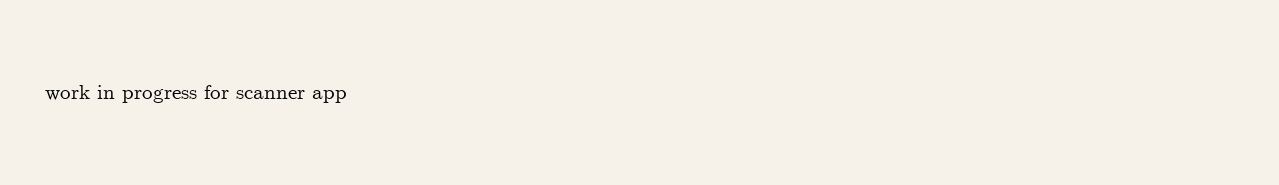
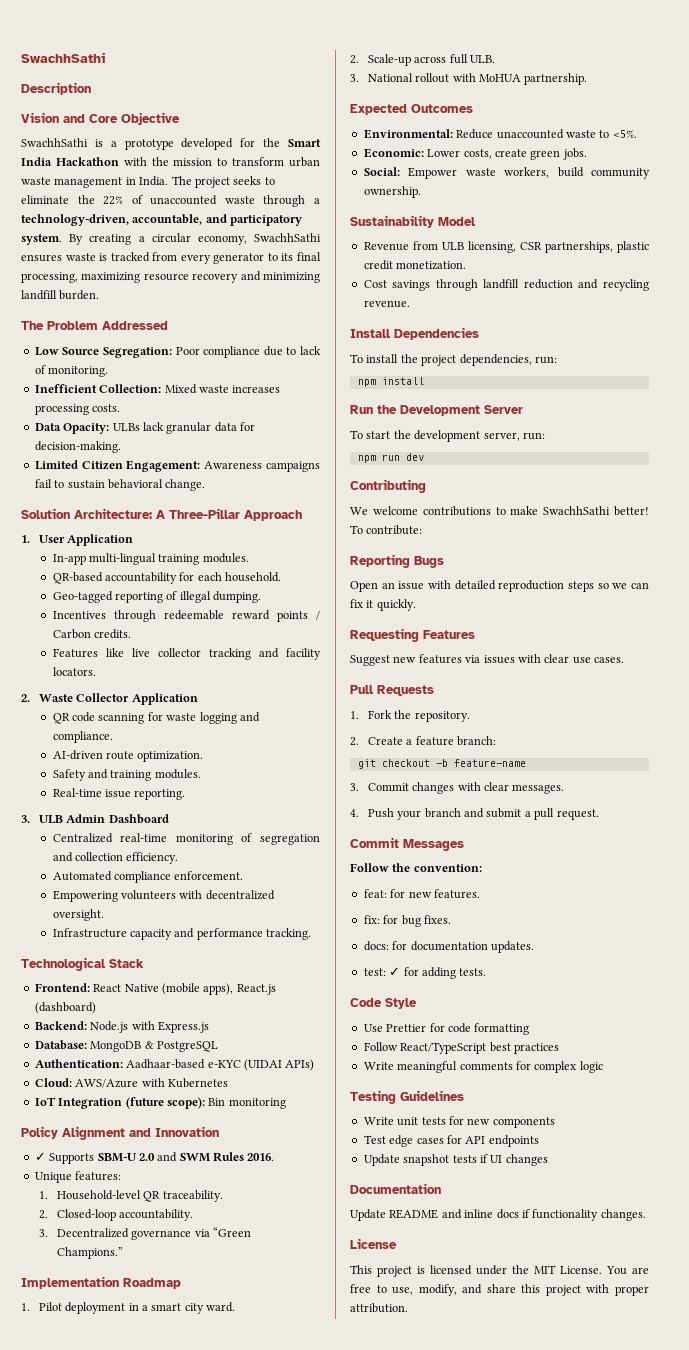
[45,85,347,103] work in progress for scanner app -> [21,52,105,63] [21,82,91,95] [21,112,180,125] [21,138,321,150] [21,157,320,167] [21,176,275,188] [21,195,320,207] [21,214,303,226] [21,233,321,245] [21,252,321,264] [21,271,320,283] [21,290,100,300] [21,321,168,330] [34,346,321,358] [34,365,109,377] [34,384,281,394] [34,404,121,415] [34,422,255,434] [34,441,121,453] [34,460,320,472] [34,479,206,491] [21,508,302,521] [21,534,134,546] [52,553,249,565] [52,572,282,584] [52,591,262,603] [52,610,320,622] [52,629,132,639] [52,648,321,660] [52,667,96,676] [21,693,198,705] [52,712,260,724] [52,731,113,743] [52,750,204,762] [52,769,201,781] [52,788,186,800] [21,814,169,824] [52,833,320,845] [52,852,179,864] [52,871,244,883] [52,890,275,902] [52,909,104,921] [52,928,312,940] [21,957,144,971] [34,983,276,995] [34,1002,96,1014] [34,1021,209,1033] [34,1040,218,1052] [34,1059,315,1071] [34,1078,228,1088] [34,1097,286,1109] [21,1126,219,1140] [34,1152,275,1164] [34,1171,122,1183] [38,1190,223,1202] [38,1209,194,1221] [38,1227,251,1240] [56,1247,123,1259] [21,1276,181,1289] [21,1302,236,1314] [350,54,496,66] [350,73,588,85] [350,104,473,115] [363,129,637,139] [363,148,587,160] [363,167,650,179] [363,186,421,198] [350,215,476,228] [363,241,649,253] [363,260,467,270] [363,279,649,291] [363,300,410,308] [350,327,479,340] [350,354,557,366] [357,377,424,387] [350,405,523,416] [350,430,545,442] [357,453,424,463] [350,479,426,493] [350,506,649,516] [350,525,423,535] [350,554,444,568] [350,580,649,592] [350,599,416,611] [350,628,475,642] [350,654,624,666] [350,685,434,696] [350,710,470,722] [350,736,497,746] [357,759,526,769] [350,782,565,794] [350,808,599,820] [350,837,464,851] [350,863,482,872] [363,889,480,899] [363,915,451,927] [363,941,534,953] [363,967,487,979] [350,998,417,1009] [363,1023,530,1035] [363,1042,559,1054] [363,1061,603,1073] [350,1090,464,1104] [363,1116,555,1128] [363,1135,539,1147] [363,1154,548,1166] [350,1183,441,1194] [350,1209,646,1221] [350,1238,397,1249] [350,1265,649,1277] [350,1284,649,1296] [350,1303,408,1313] SwachhSathi // Description // Vision and Core Objective // SwachhSathi is a prototype developed for the Smart India Hackathon with the mission to transform urban waste management in India. The project seeks to eliminate the 22% of unaccounted waste through a technology-driven, accountable, and participatory system. By creating a circular economy, SwachhSathi ensures waste is tracked from every generator to its final processing, maximizing resource recovery and minimizing landfill burden. // The Problem Addressed // Low Source Segregation: Poor compliance due to lack of monitoring. // Inefficient Collection: Mixed waste increases processing costs. // Data Opacity: ULBs lack granular data for decision-making. // Limited Citizen Engagement: Awareness campaigns fail to sustain behavioral change. // Solution Architecture: A Three-Pillar Approach // 1. User Application // In-app multi-lingual training modules. // QR-based accountability for each household. // Geo-tagged reporting of illegal dumping. // Incentives through redeemable reward points / Carbon credits. // Features like live collector tracking and facility locators. // 2. Waste Collector Application // QR code scanning for waste logging and compliance. // AI-driven route optimization. // Safety and training modules. // Real-time issue reporting. // 3. ULB Admin Dashboard // Centralized real-time monitoring of segregation and collection efficiency. // Automated compliance enforcement. // Empowering volunteers with decentralized oversight. // Infrastructure capacity and performance tracking. // Technological Stack // Frontend: React Native (mobile apps), React.js (dashboard) // Backend: Node.js with Express.js // Database: MongoDB & PostgreSQL // Authentication: Aadhaar-based e-KYC (UIDAI APIs) // Cloud: AWS/Azure with Kubernetes // IoT Integration (future scope): Bin monitoring // Policy Alignment and Innovation // ✓ Supports SBM-U 2.0 and SWM Rules 2016. // Unique features: // 1. Household-level QR traceability. // 2. Closed-loop accountability. // 3. Decentralized governance via “Green Champions.” // Implementation Roadmap // 1. Pilot deployment in a smart city ward. // 2. Scale-up across full ULB. // 3. National rollout with MoHUA partnership. // Expected Outcomes // Environmental: Reduce unaccounted waste to <5%. // Economic: Lower costs, create green jobs. // Social: Empower waste workers, build community ownership. // Sustainability Model // Revenue from ULB licensing, CSR partnerships, plastic credit monetization. // Cost savings through landfill reduction and recycling revenue. // Install Dependencies // To install the project dependencies, run: // npm install // Run the Development Server // To start the development server, run: // npm run dev // Contributing // We welcome contributions to make SwachhSathi better! To contribute: // Reporting Bugs // Open an issue with detailed reproduction steps so we can fix it quickly. // Requesting Features // Suggest new features via issues with clear use cases. // Pull Requests // 1. Fork the repository. // 2. Create a feature branch: // git checkout -b feature-name // 3. Commit changes with clear messages. // 4. Push your branch and submit a pull request. // Commit Messages // Follow the convention: // feat: for new features. // fix: for bug fixes. // docs: for documentation updates. // test: ✓ for adding tests. // Code Style // Use Prettier for code formatting // Follow React/TypeScript best practices // Write meaningful comments for complex logic // Testing Guidelines // Write unit tests for new components // Test edge cases for API endpoints // Update snapshot tests if UI changes // Documentation // Update README and inline docs if functionality changes. // License // This project is licensed under the MIT License. You are free to use, modify, and share this project with proper attribution.

